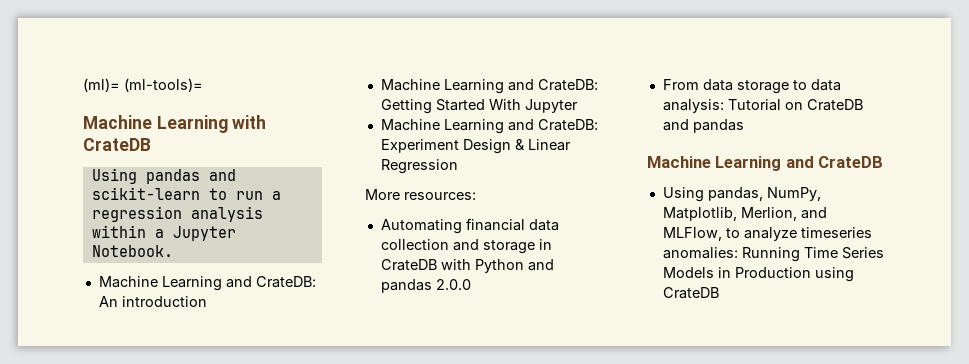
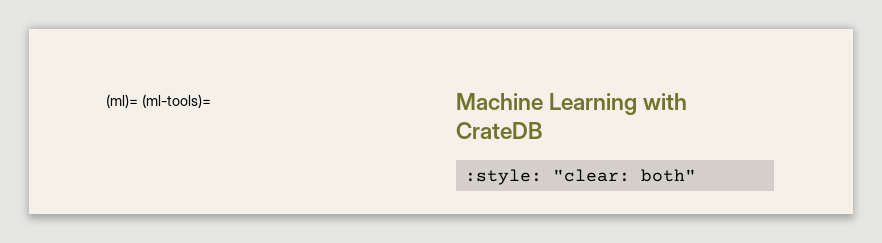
[91,168,236,184] [91,187,281,200] [91,206,263,222] [91,225,236,241] [91,245,173,257] [98,276,316,291] [98,296,207,307] [380,79,598,94] [380,99,578,114] [380,119,598,134] [380,139,571,154] [380,159,458,174] [365,189,476,200] [380,218,559,234] [380,239,552,254] [380,259,554,273] [380,279,471,293] [662,79,841,94] [662,99,863,113] [662,119,744,133] [647,156,884,171] [662,187,821,202] [662,207,827,221] [662,227,872,241] [662,247,884,262] [662,267,854,282] [662,287,719,299] Using pandas and scikit-learn to run a regression analysis within a Jupyter Notebook. // Machine Learning and CrateDB: An introduction // Machine Learning and CrateDB: Getting Started With Jupyter // Machine Learning and CrateDB: Experiment Design & Linear Regression // More resources: // Automating financial data collection and storage in CrateDB with Python and pandas 2.0.0 // From data storage to data analysis: Tutorial on CrateDB and pandas // Machine Learning and CrateDB // Using pandas, NumPy, Matplotlib, Merlion, and MLFlow, to analyze timeseries anomalies: Running Time Series Models in Production using CrateDB -> [464,169,696,185] :style: "clear: both"

